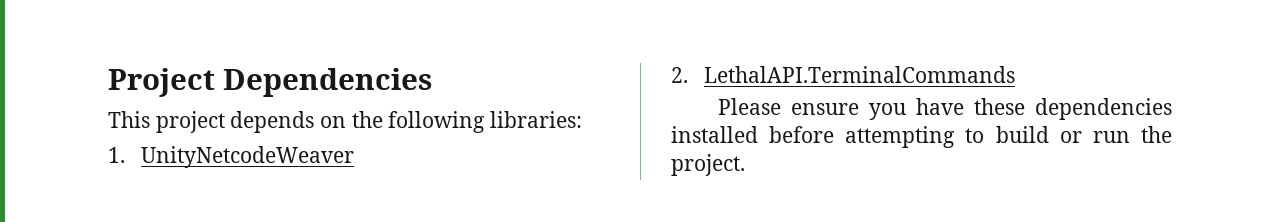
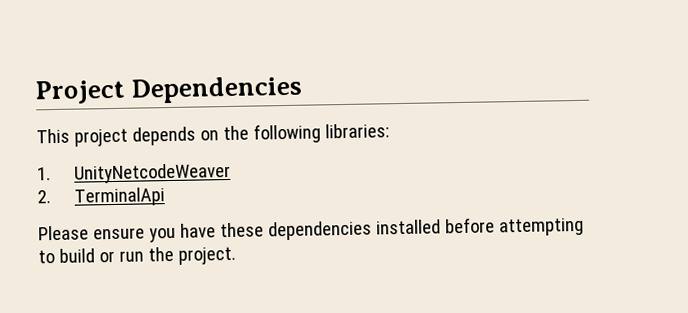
[703,66,1015,83] LethalAPI.TerminalCommands -> [73,187,165,207] TerminalApi

